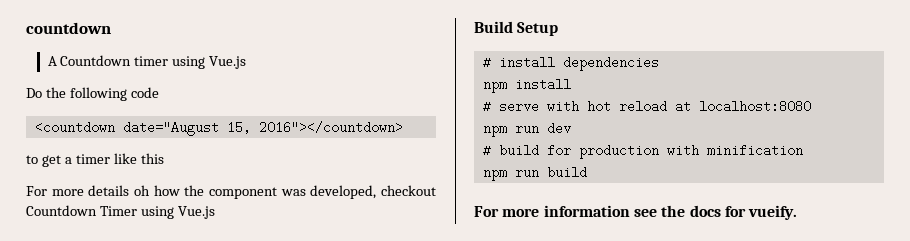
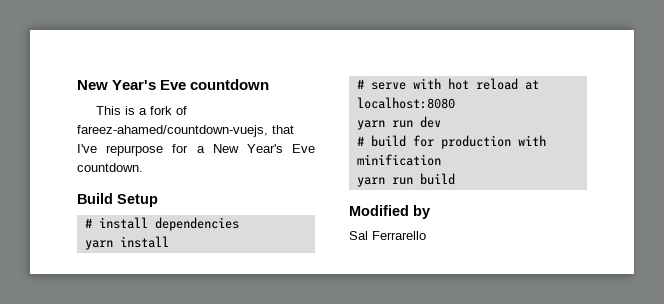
[26,22,111,34] [47,55,247,69] [26,87,159,101] [34,121,403,136] [26,153,164,167] [26,185,436,199] [26,205,215,219] countdown // A Countdown timer using Vue.js // Do the following code // <countdown date="August 15, 2016"></countdown> // to get a timer like this // For more details oh how the component was developed, checkout Countdown Timer using Vue.js -> [77,79,270,90] [95,106,187,115] [77,125,294,137] [77,144,315,156] [77,163,143,172] New Year's Eve countdown // This is a fork of fareez-ahamed/countdown-vuejs, that I've repurpose for a New Year's Eve countdown.
[482,82,507,93] npm -> [84,240,113,250] yarn
[482,126,507,137] npm -> [356,120,385,130] yarn
[482,170,507,181] npm -> [356,177,385,187] yarn
[474,205,798,220] For more information see the docs for vueify. -> [349,205,430,219] [349,231,426,240] Modified by // Sal Ferrarello

